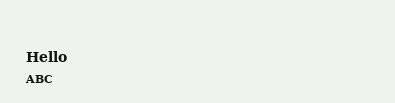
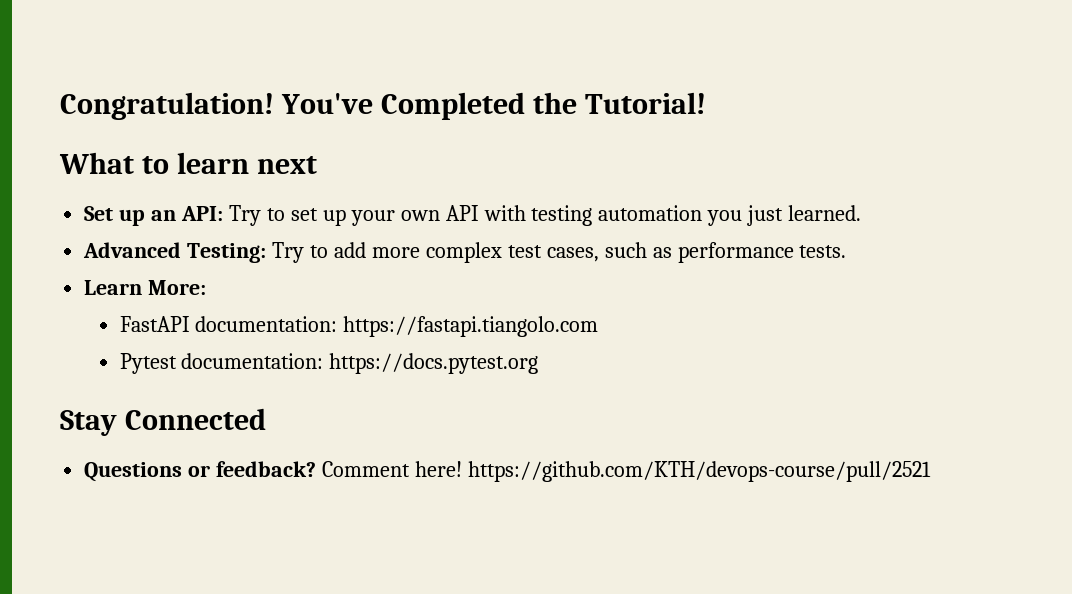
[26,51,67,62] [25,75,53,83] Hello // ABC -> [60,92,706,120] [59,152,317,174] [84,205,862,226] [83,242,847,263] [84,280,207,295] [119,316,599,337] [119,353,539,374] [60,408,266,436] [84,461,931,482] Congratulation! You've Completed the Tutorial! // What to learn next // Set up an API: Try to set up your own API with testing automation you just learned. // Advanced Testing: Try to add more complex test cases, such as performance tests. // Learn More: // FastAPI documentation: https://fastapi.tiangolo.com // Pytest documentation: https://docs.pytest.org // Stay Connected // Questions or feedback? Comment here! https://github.com/KTH/devops-course/pull/2521

